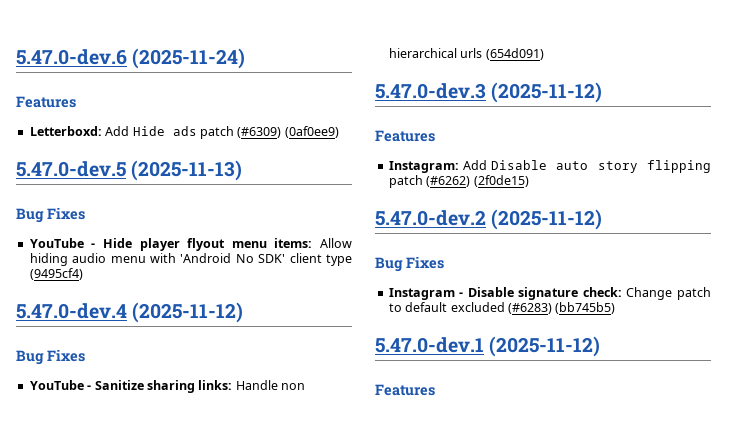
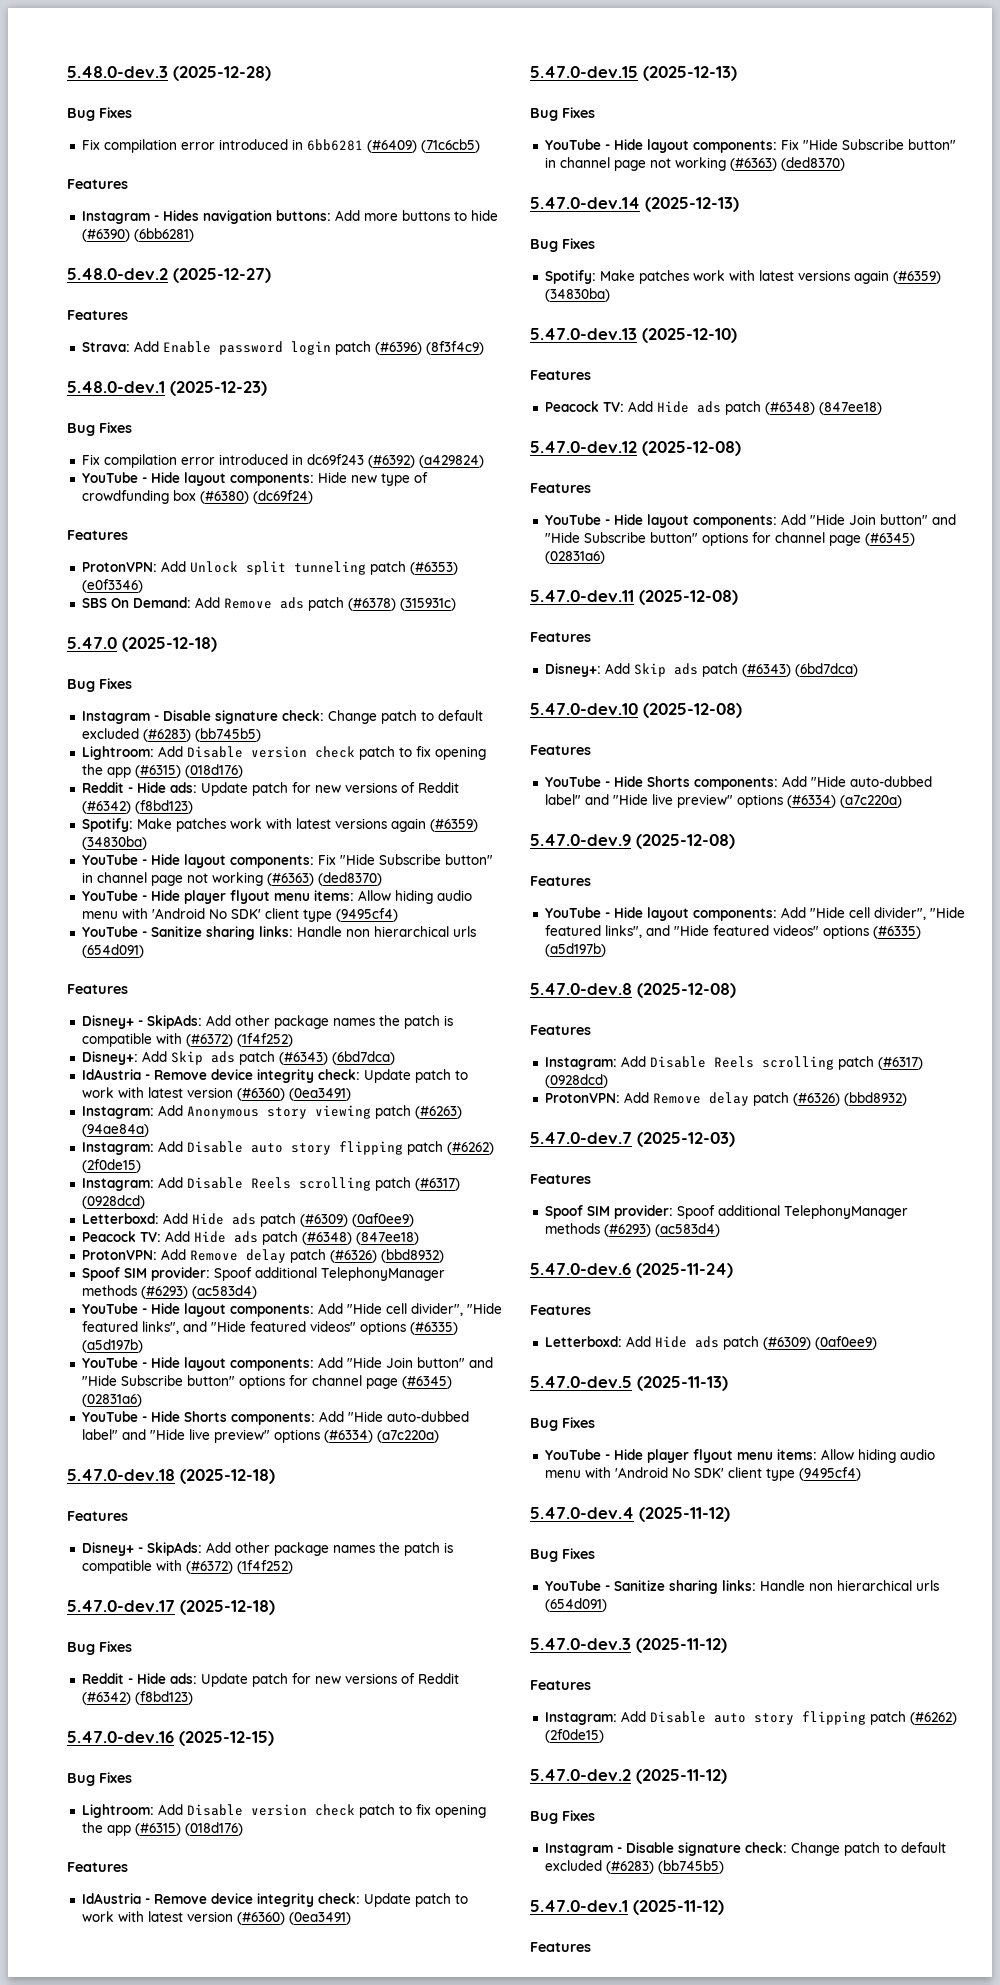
(16, 57) none -> [67,66,271,81] [67,107,132,121] [81,139,480,153] [67,179,128,189] [81,210,498,224] [81,228,194,242] [67,268,271,283] [67,310,128,320] [81,341,484,355] [67,381,267,396] [67,422,132,436] [81,454,484,468] [81,472,428,486] [81,490,313,504] [67,530,128,540] [81,561,458,575] [81,579,143,593] [81,597,456,611] [67,637,217,652] [67,678,132,692] [81,710,483,724] [81,728,261,742] [81,746,486,760] [81,764,243,778] [81,782,459,796] [81,800,193,814] [81,818,478,832] [81,836,147,850] [81,854,493,868] [81,872,382,886] [81,890,472,904] [81,908,398,922] [81,926,476,940] [81,944,144,958] [67,984,128,994] [81,1015,453,1029] [81,1033,293,1047] [81,1051,395,1065] [81,1069,468,1083] [81,1087,351,1101] [81,1105,462,1119] [81,1124,149,1137] [81,1141,494,1155] [81,1159,141,1173] [81,1177,460,1191] [81,1195,145,1209] [81,1213,414,1227] [81,1231,419,1245] [81,1249,444,1263] [81,1267,445,1281] [81,1285,257,1299] [81,1303,502,1317] [81,1321,458,1335] [81,1339,143,1353] [81,1357,493,1371] [81,1375,452,1389] [81,1394,142,1407] [81,1411,469,1425] [81,1429,439,1443] [67,1469,275,1484] [67,1511,128,1521] [81,1542,453,1556] [81,1560,293,1574] [67,1600,275,1615] [67,1641,132,1655] [81,1673,459,1687] [81,1691,193,1705] [67,1731,274,1746] [67,1772,132,1786] [81,1804,486,1818] [81,1822,243,1836] [67,1862,128,1872] [81,1893,468,1907] [81,1911,351,1925] [530,66,737,81] [530,107,595,121] [544,139,956,153] [544,157,845,171] [530,197,739,212] [530,238,595,252] [544,270,941,284] [544,288,610,302] [530,328,737,343] [530,370,591,380] [544,401,882,415] [530,441,741,456] [530,483,591,493] [544,514,956,528] [544,532,915,546] [544,551,605,564] [530,590,738,605] [530,632,591,642] [544,663,858,677] [530,703,742,718] [530,745,591,755] [544,776,932,790] [544,794,902,808] [530,834,735,849] [530,876,591,886] [544,907,965,921] [544,925,921,939] [544,943,606,957] [530,983,736,998] [530,1025,591,1035] [544,1056,923,1070] [544,1074,608,1088] [544,1092,907,1106] [530,1132,735,1147] [530,1174,591,1184] [544,1205,908,1219] [544,1223,720,1237] 5.48.0-dev.3 (2025-12-28) // Bug Fixes // Fix compilation error introduced in 6bb6281 (#6409) (71c6cb5) // Features // Instagram - Hides navigation buttons: Add more buttons to hide (#6390) (6bb6281) // 5.48.0-dev.2 (2025-12-27) // Features // Strava: Add Enable password login patch (#6396) (8f3f4c9) // 5.48.0-dev.1 (2025-12-23) // Bug Fixes // Fix compilation error introduced in dc69f243 (#6392) (a429824) // YouTube - Hide layout components: Hide new type of crowdfunding box (#6380) (dc69f24) // Features // ProtonVPN: Add Unlock split tunneling patch (#6353) (e0f3346) // SBS On Demand: Add Remove ads patch (#6378) (315931c) // 5.47.0 (2025-12-18) // Bug Fixes // Instagram - Disable signature check: Change patch to default excluded (#6283) (bb745b5) // Lightroom: Add Disable version check patch to fix opening the app (#6315) (018d176) // Reddit - Hide ads: Update patch for new versions of Reddit (#6342) (f8bd123) // Spotify: Make patches work with latest versions again (#6359) (34830ba) // YouTube - Hide layout components: Fix "Hide Subscribe button" in channel page not working (#6363) (ded8370) // YouTube - Hide player flyout menu items: Allow hiding audio menu with 'Android No SDK' client type (9495cf4) // YouTube - Sanitize sharing links: Handle non hierarchical urls (654d091) // Features // Disney+ - SkipAds: Add other package names the patch is compatible with (#6372) (1f4f252) // Disney+: Add Skip ads patch (#6343) (6bd7dca) // IdAustria - Remove device integrity check: Update patch to work with latest version (#6360) (0ea3491) // Instagram: Add Anonymous story viewing patch (#6263) (94ae84a) // Instagram: Add Disable auto story flipping patch (#6262) (2f0de15) // Instagram: Add Disable Reels scrolling patch (#6317) (0928dcd) // Letterboxd: Add Hide ads patch (#6309) (0af0ee9) // Peacock TV: Add Hide ads patch (#6348) (847ee18) // ProtonVPN: Add Remove delay patch (#6326) (bbd8932) // Spoof SIM provider: Spoof additional TelephonyManager methods (#6293) (ac583d4) // YouTube - Hide layout components: Add "Hide cell divider", "Hide featured links", and "Hide featured videos" options (#6335) (a5d197b) // YouTube - Hide layout components: Add "Hide Join button" and "Hide Subscribe button" options for channel page (#6345) (02831a6) // YouTube - Hide Shorts components: Add "Hide auto-dubbed label" and "Hide live preview" options (#6334) (a7c220a) // 5.47.0-dev.18 (2025-12-18) // Features // Disney+ - SkipAds: Add other package names the patch is compatible with (#6372) (1f4f252) // 5.47.0-dev.17 (2025-12-18) // Bug Fixes // Reddit - Hide ads: Update patch for new versions of Reddit (#6342) (f8bd123) // 5.47.0-dev.16 (2025-12-15) // Bug Fixes // Lightroom: Add Disable version check patch to fix opening the app (#6315) (018d176) // Features // IdAustria - Remove device integrity check: Update patch to work with latest version (#6360) (0ea3491) // 5.47.0-dev.15 (2025-12-13) // Bug Fixes // YouTube - Hide layout components: Fix "Hide Subscribe button" in channel page not working (#6363) (ded8370) // 5.47.0-dev.14 (2025-12-13) // Bug Fixes // Spotify: Make patches work with latest versions again (#6359) (34830ba) // 5.47.0-dev.13 (2025-12-10) // Features // Peacock TV: Add Hide ads patch (#6348) (847ee18) // 5.47.0-dev.12 (2025-12-08) // Features // YouTube - Hide layout components: Add "Hide Join button" and "Hide Subscribe button" options for channel page (#6345) (02831a6) // 5.47.0-dev.11 (2025-12-08) // Features // Disney+: Add Skip ads patch (#6343) (6bd7dca) // 5.47.0-dev.10 (2025-12-08) // Features // YouTube - Hide Shorts components: Add "Hide auto-dubbed label" and "Hide live preview" options (#6334) (a7c220a) // 5.47.0-dev.9 (2025-12-08) // Features // YouTube - Hide layout components: Add "Hide cell divider", "Hide featured links", and "Hide featured videos" options (#6335) (a5d197b) // 5.47.0-dev.8 (2025-12-08) // Features // Instagram: Add Disable Reels scrolling patch (#6317) (0928dcd) // ProtonVPN: Add Remove delay patch (#6326) (bbd8932) // 5.47.0-dev.7 (2025-12-03) // Features // Spoof SIM provider: Spoof additional TelephonyManager methods (#6293) (ac583d4) //

